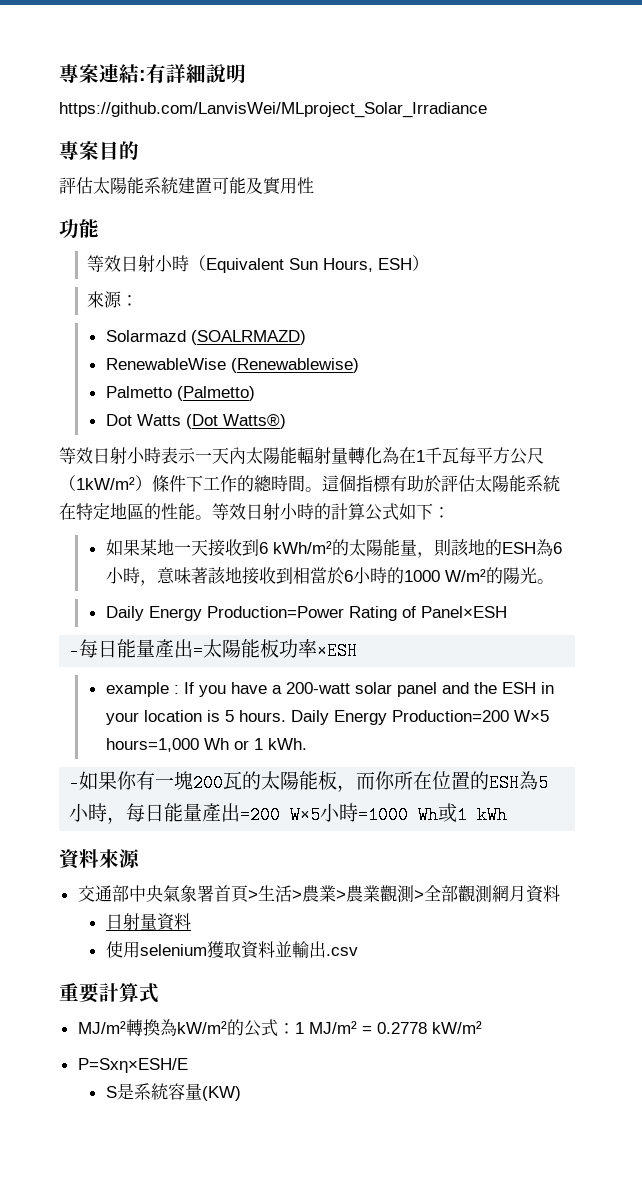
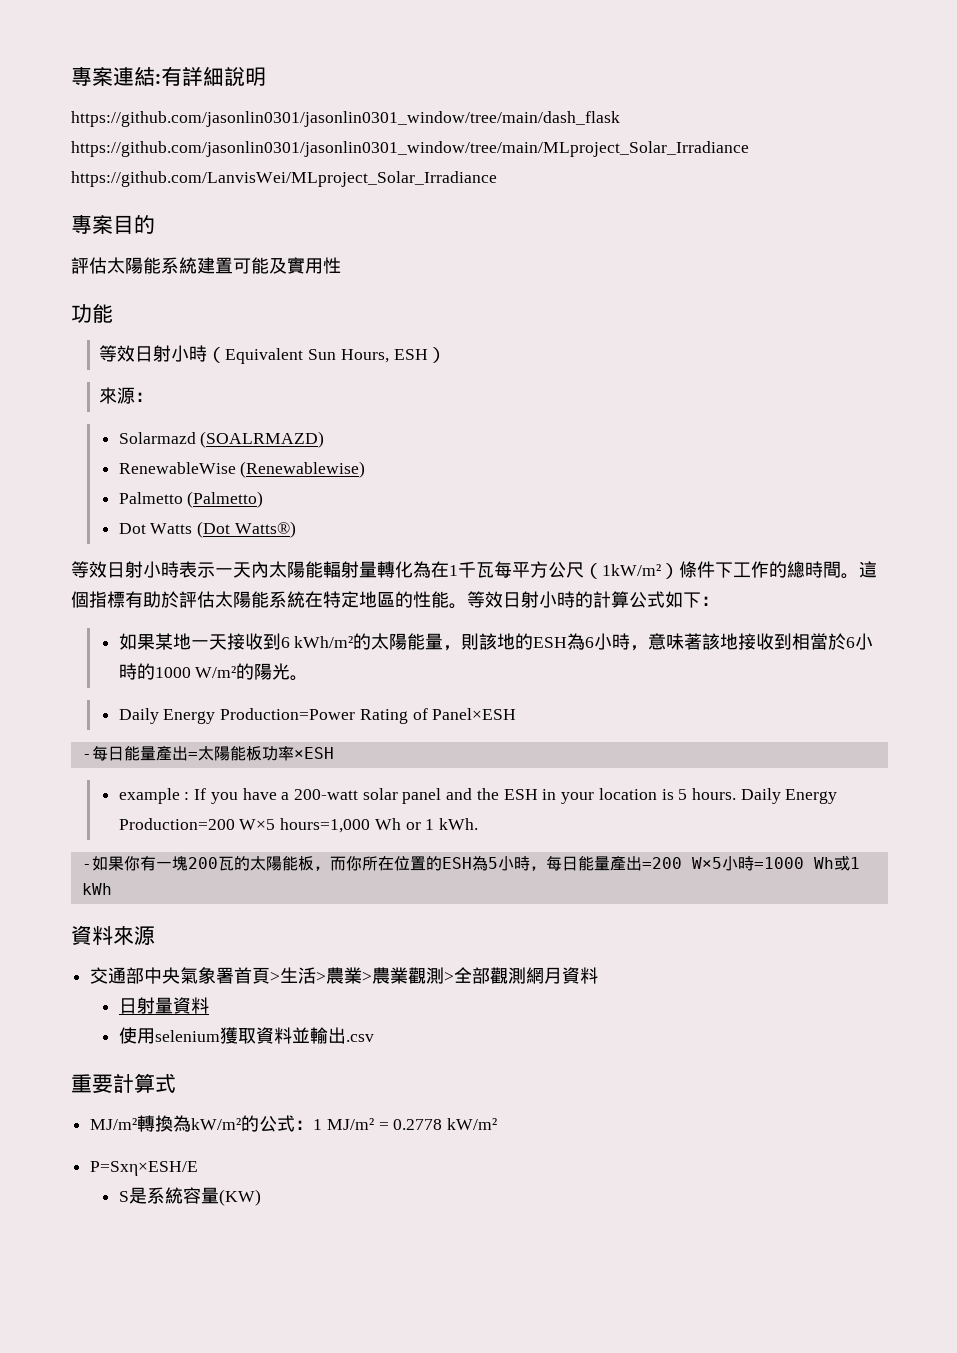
(246, 73) none -> [71,111,620,127] [71,141,749,157] https://github.com/jasonlin0301/jasonlin0301_window/tree/main/dash_flask https://github.com/jasonlin0301/jasonlin0301_window/tree/main/MLproject_Solar_Irradiance

